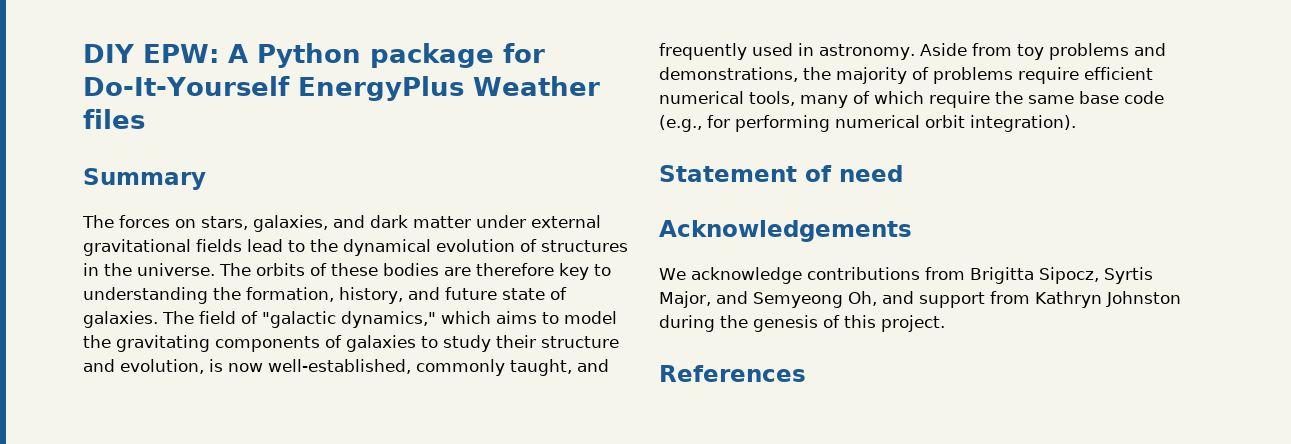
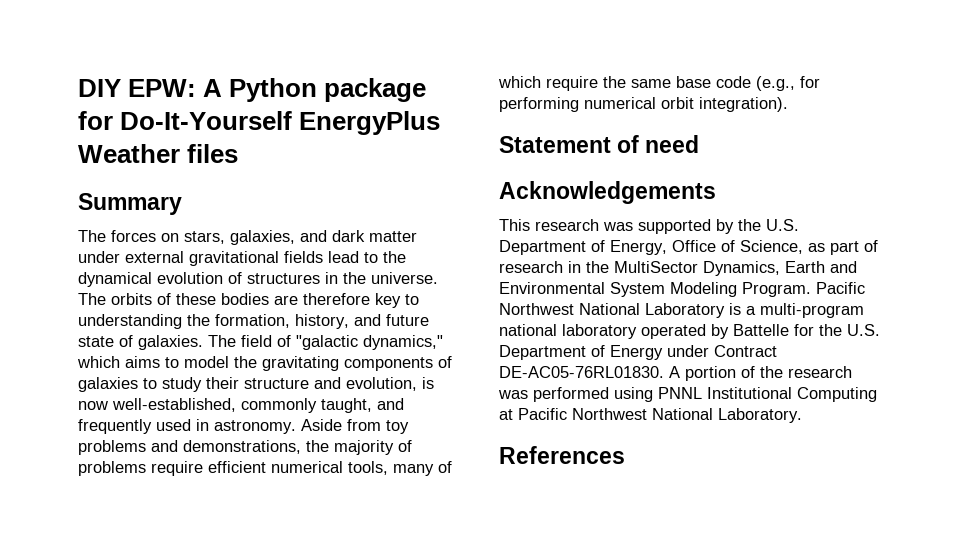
[659,267,1153,284] [659,291,1181,308] [659,315,945,332] We acknowledge contributions from Brigitta Sipocz, Syrtis Major, and Semyeong Oh, and support from Kathryn Johnston during the genesis of this project. -> [499,219,799,234] [499,240,878,255] [499,261,857,276] [499,282,865,297] [499,303,864,318] [499,324,880,339] [499,345,777,360] [499,366,852,381] [498,387,877,402] [499,408,802,423] This research was supported by the U.S. Department of Energy, Office of Science, as part of research in the MultiSector Dynamics, Earth and Environmental System Modeling Program. Pacific Northwest National Laboratory is a multi-program national laboratory operated by Battelle for the U.S. Department of Energy under Contract DE-AC05-76RL01830. A portion of the research was performed using PNNL Institutional Computing at Pacific Northwest National Laboratory.

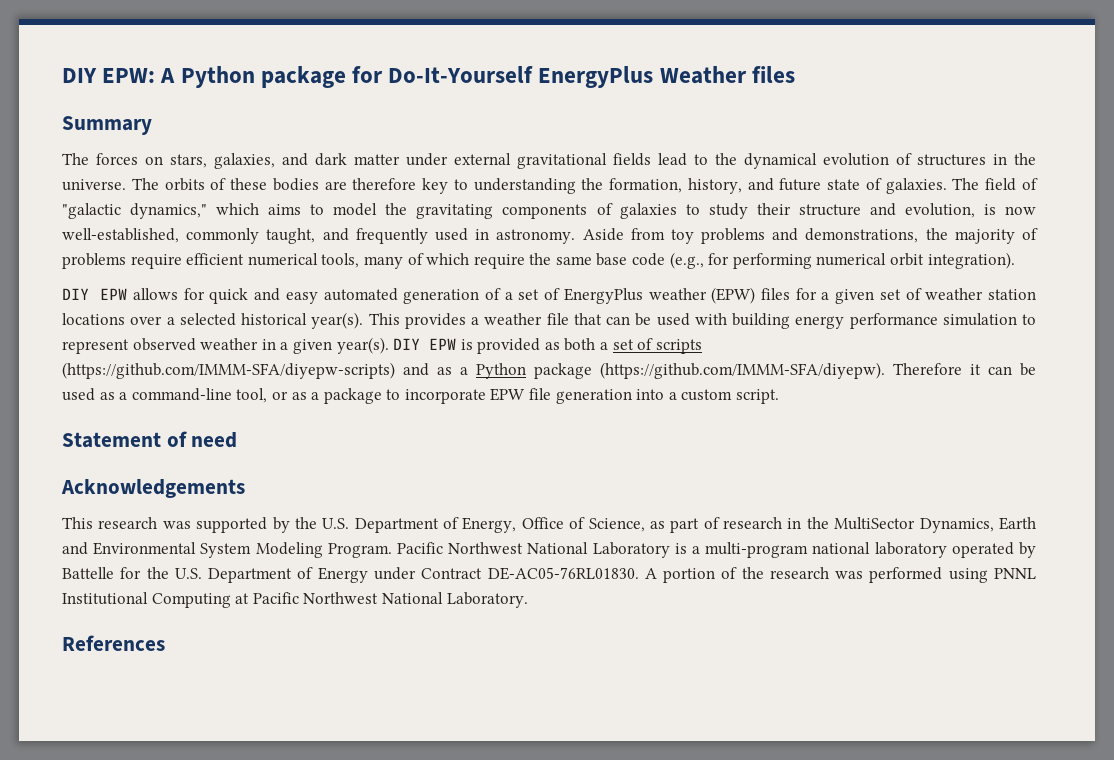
(788, 104) none -> [62,287,1036,304] [62,312,1036,329] [62,337,702,354] [62,362,1036,379] [62,388,780,404] // DIY EPW allows for quick and easy automated generation of a set of EnergyPlus weather (EPW) files for a given set of weather station locations over a selected historical year(s). This provides a weather file that can be used with building energy performance simulation to represent observed weather in a given year(s). DIY EPW is provided as both a set of scripts (https://github.com/IMMM-SFA/diyepw-scripts) and as a Python package (https://github.com/IMMM-SFA/diyepw). Therefore it can be used as a command-line tool, or as a package to incorporate EPW file generation into a custom script.

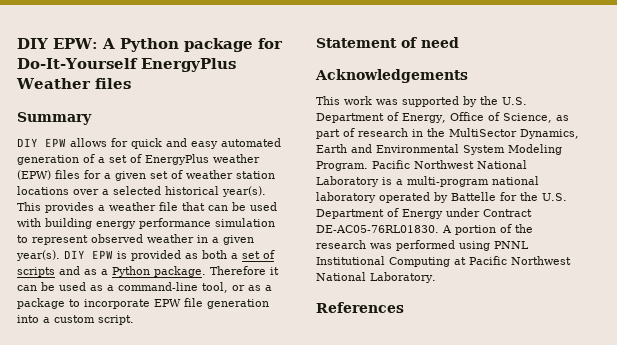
[62,153,1036,169] [62,178,1039,194] [62,203,1036,219] [62,228,1038,244] [62,252,1015,269] // The forces on stars, galaxies, and dark matter under external gravitational fields lead to the dynamical evolution of structures in the universe. The orbits of these bodies are therefore key to understanding the formation, history, and future state of galaxies. The field of "galactic dynamics," which aims to model the gravitating components of galaxies to study their structure and evolution, is now well-established, commonly taught, and frequently used in astronomy. Aside from toy problems and demonstrations, the majority of problems require efficient numerical tools, many of which require the same base code (e.g., for performing numerical orbit integration). -> (92, 118) none
[62,362,395,379] (https://github.com/IMMM-SFA/diyepw-scripts) -> (55, 272) none
[534,362,885,379] package (https://github.com/IMMM-SFA/diyepw). -> [154,266,206,277] package.
[98,517,158,529] research -> [344,96,372,105] work

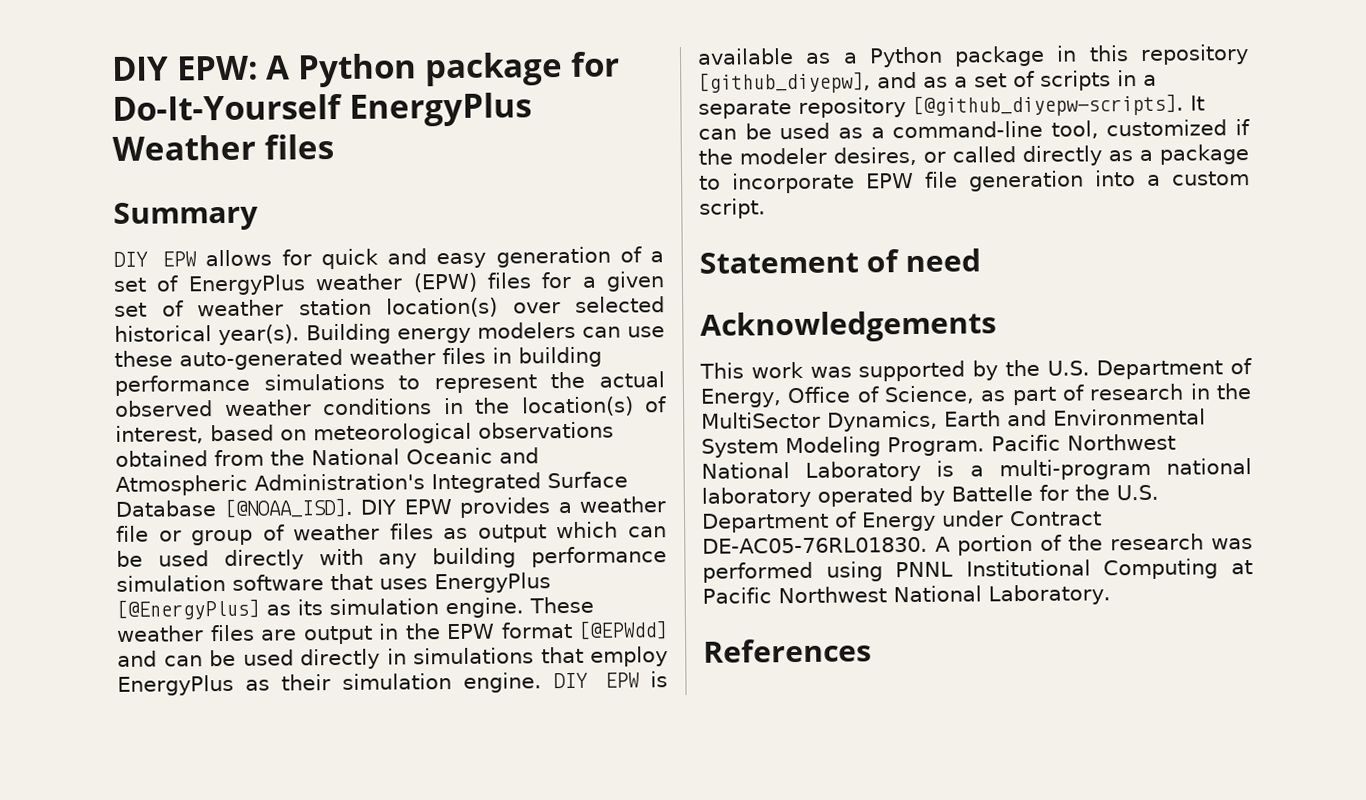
[221,138,281,147] automated -> (487, 260) none
[17,186,266,197] [17,202,277,213] [17,218,275,229] [17,234,254,245] [16,250,275,261] [17,266,279,277] locations over a selected historical year(s). This provides a weather file that can be used with building energy performance simulation to represent observed weather in a given year(s). DIY EPW is provided as both a set of scripts and as a Python package. Therefore it -> [386,296,665,318] [114,321,665,346] [114,346,602,371] [114,371,666,396] [114,396,667,417] [115,421,614,445] [115,447,539,467] [115,471,628,496] [115,496,666,519] [116,521,667,546] [116,546,667,571] [116,572,551,594] [116,596,594,620] [116,620,668,645] [117,646,668,670] [117,671,669,696] [697,44,1249,68] [698,70,1157,94] [698,93,1205,119] location(s) over selected historical year(s). Building energy modelers can use these auto-generated weather files in building performance simulations to represent the actual observed weather conditions in the location(s) of interest, based on meteorological observations obtained from the National Oceanic and Atmospheric Administration's Integrated Surface Database [@NOAA_ISD]. DIY EPW provides a weather file or group of weather files as output which can be used directly with any building performance simulation software that uses EnergyPlus [@EnergyPlus] as its simulation engine. These weather files are output in the EPW format [@EPWdd] and can be used directly in simulations that employ EnergyPlus as their simulation engine. DIY EPW is available as a Python package in this repository [github_diyepw], and as a set of scripts in a separate repository [@github_diyepw-scripts]. It
[232,285,245,291] or -> [1106,119,1250,137] [698,145,1102,167] customized if the modeler desires, or called directly

